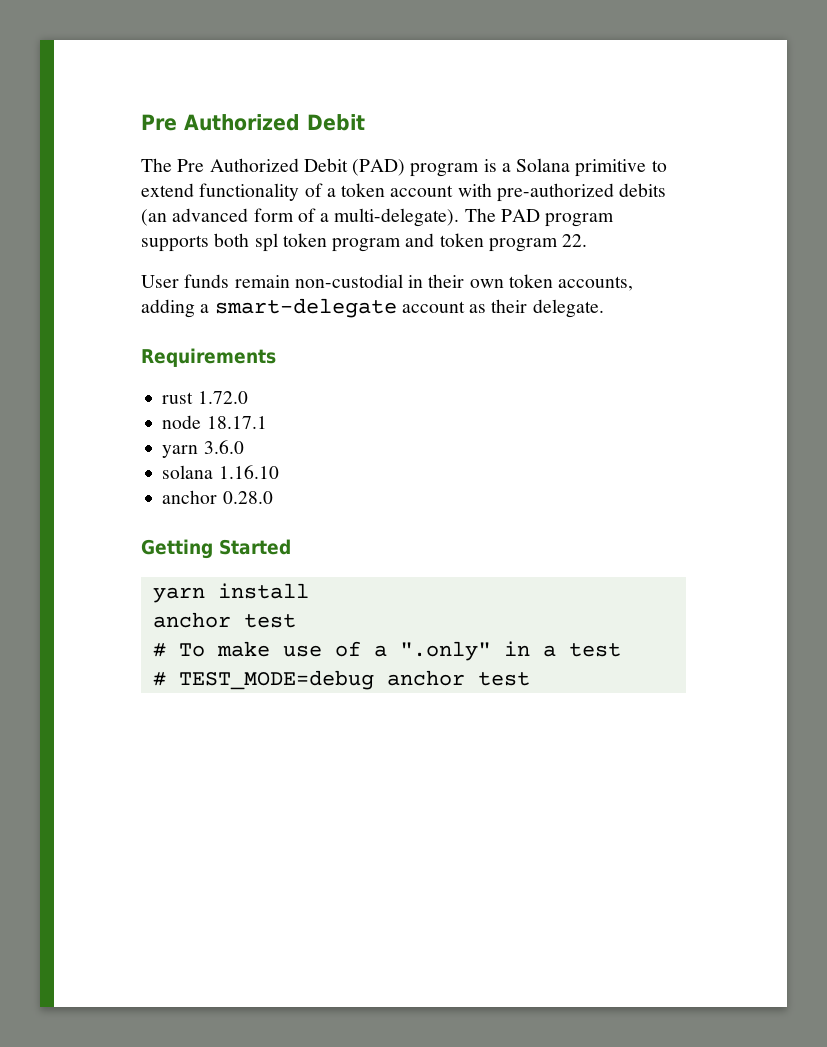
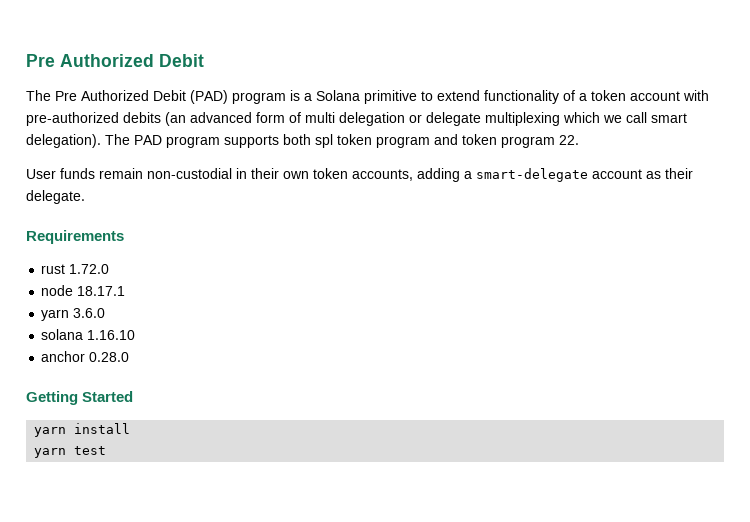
[320,208,460,227] a multi-delegate). -> [305,112,687,126] [26,134,101,148] multi delegation or delegate multiplexing which we call smart delegation).
[152,612,296,628] [152,641,621,661] [152,670,530,690] anchor test // # To make use of a ".only" in a test // # TEST_MODE=debug anchor test -> [34,446,107,458] yarn test

